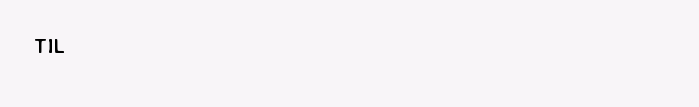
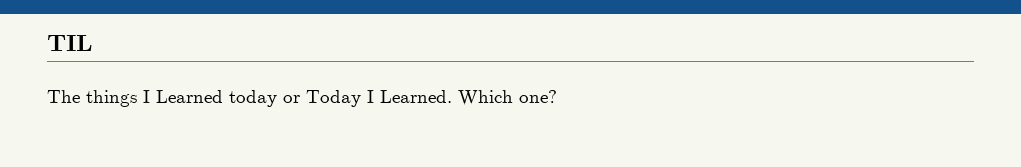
(65, 46) none -> [47,90,557,107] // The things I Learned today or Today I Learned. Which one?

